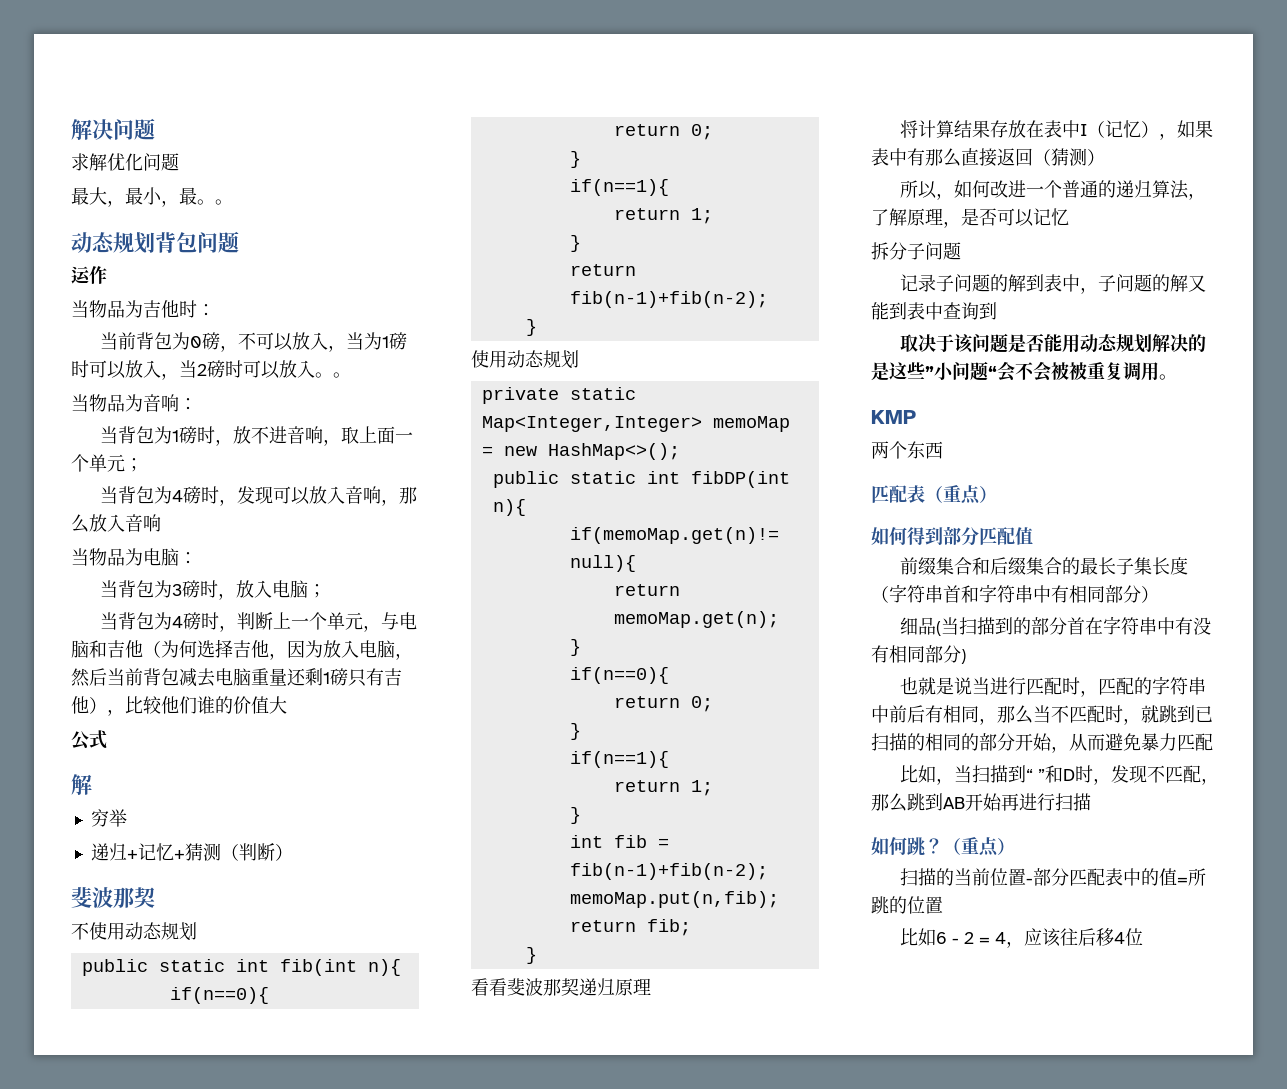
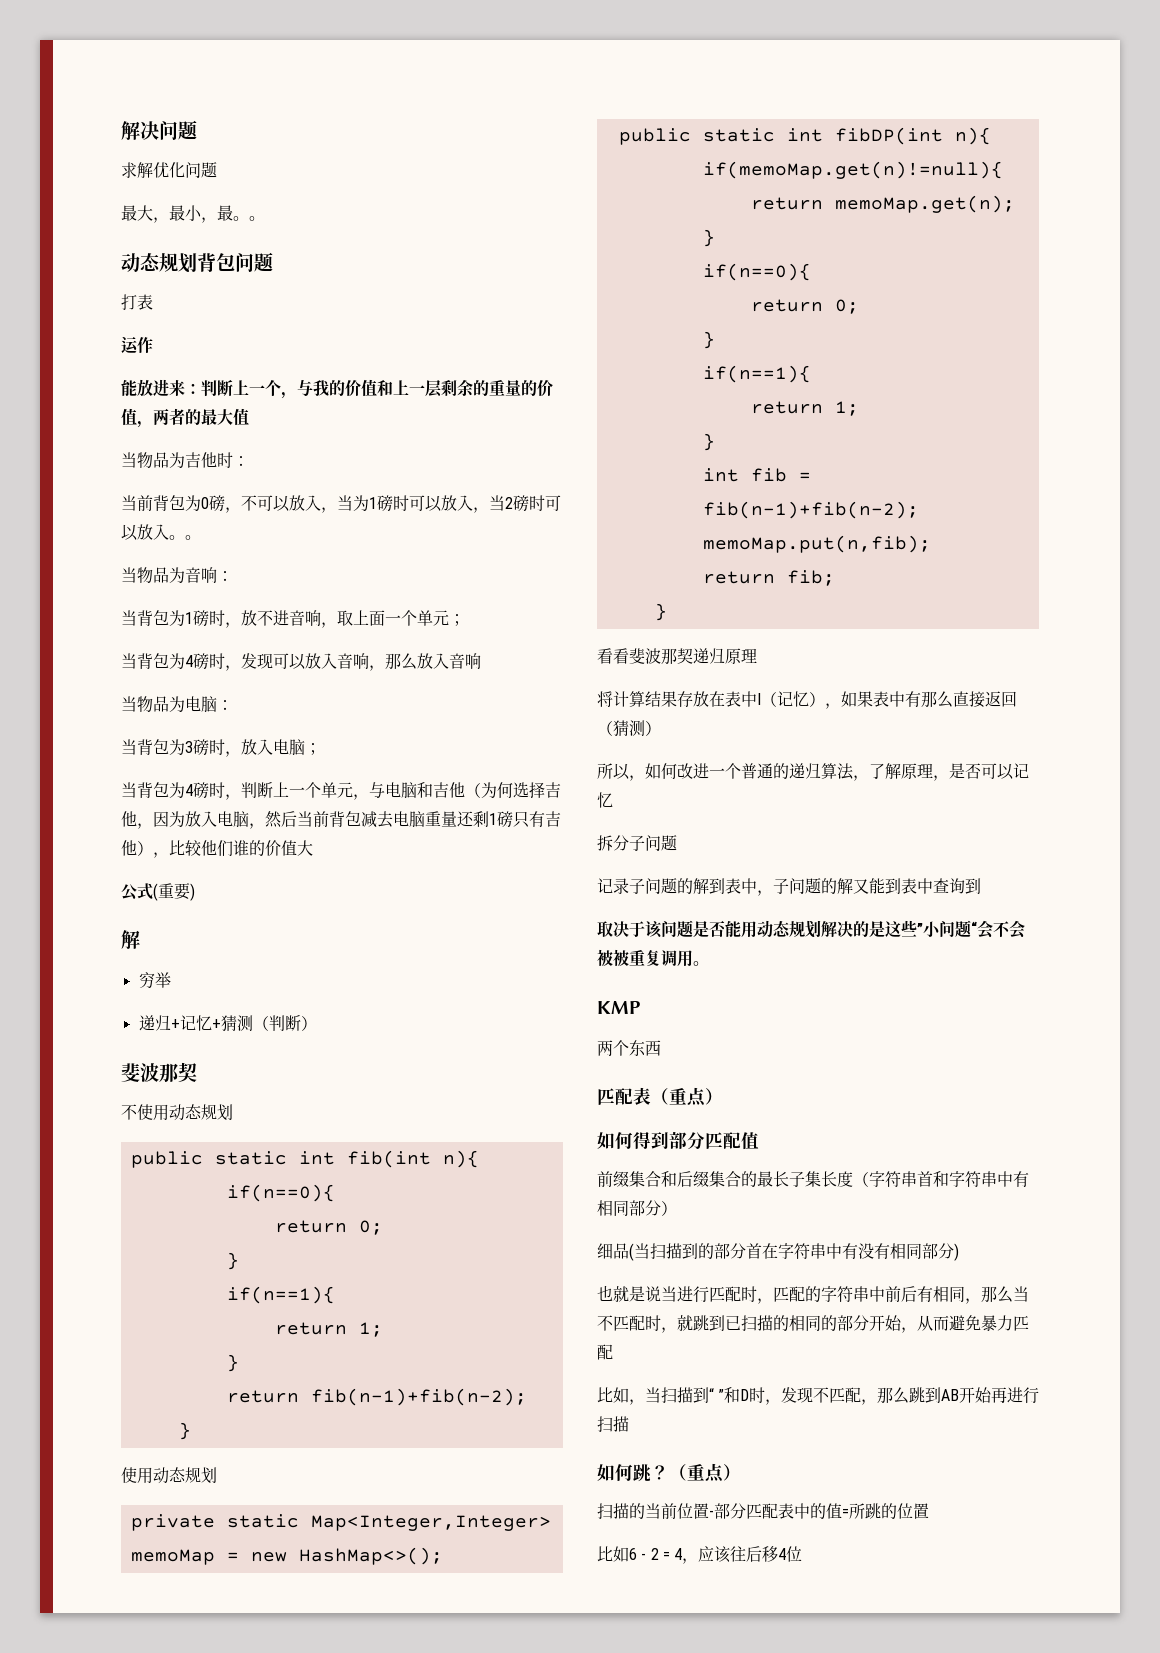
(239, 242) none -> [121,294,153,310] // 打表
(107, 275) none -> [121,379,553,399] [121,408,249,428] // 能放进来：判断上一个，与我的价值和上一层剩余的重量的价值，两者的最大值
(107, 739) none -> [153,883,195,901] (重要)

